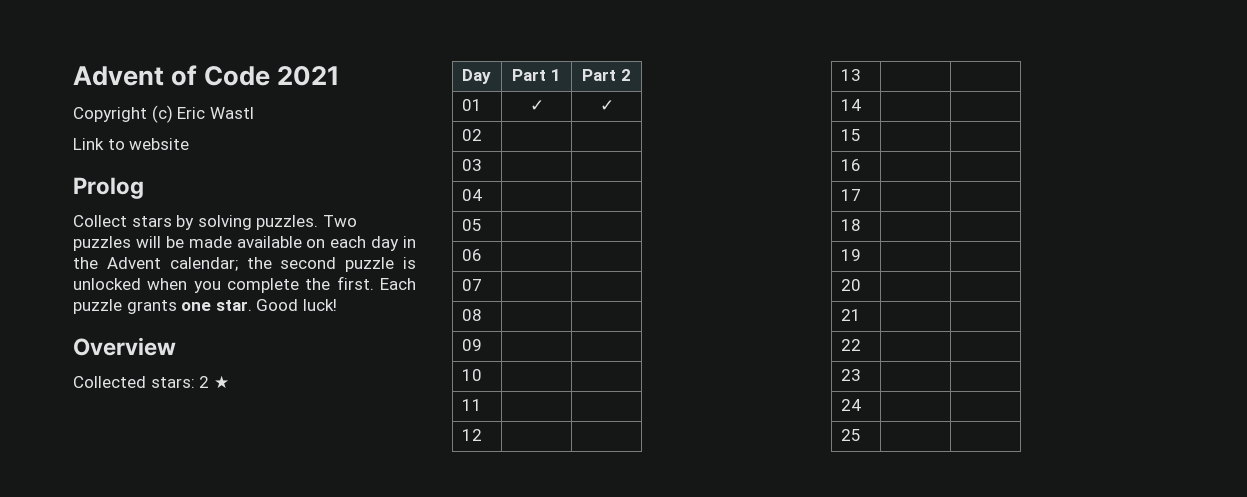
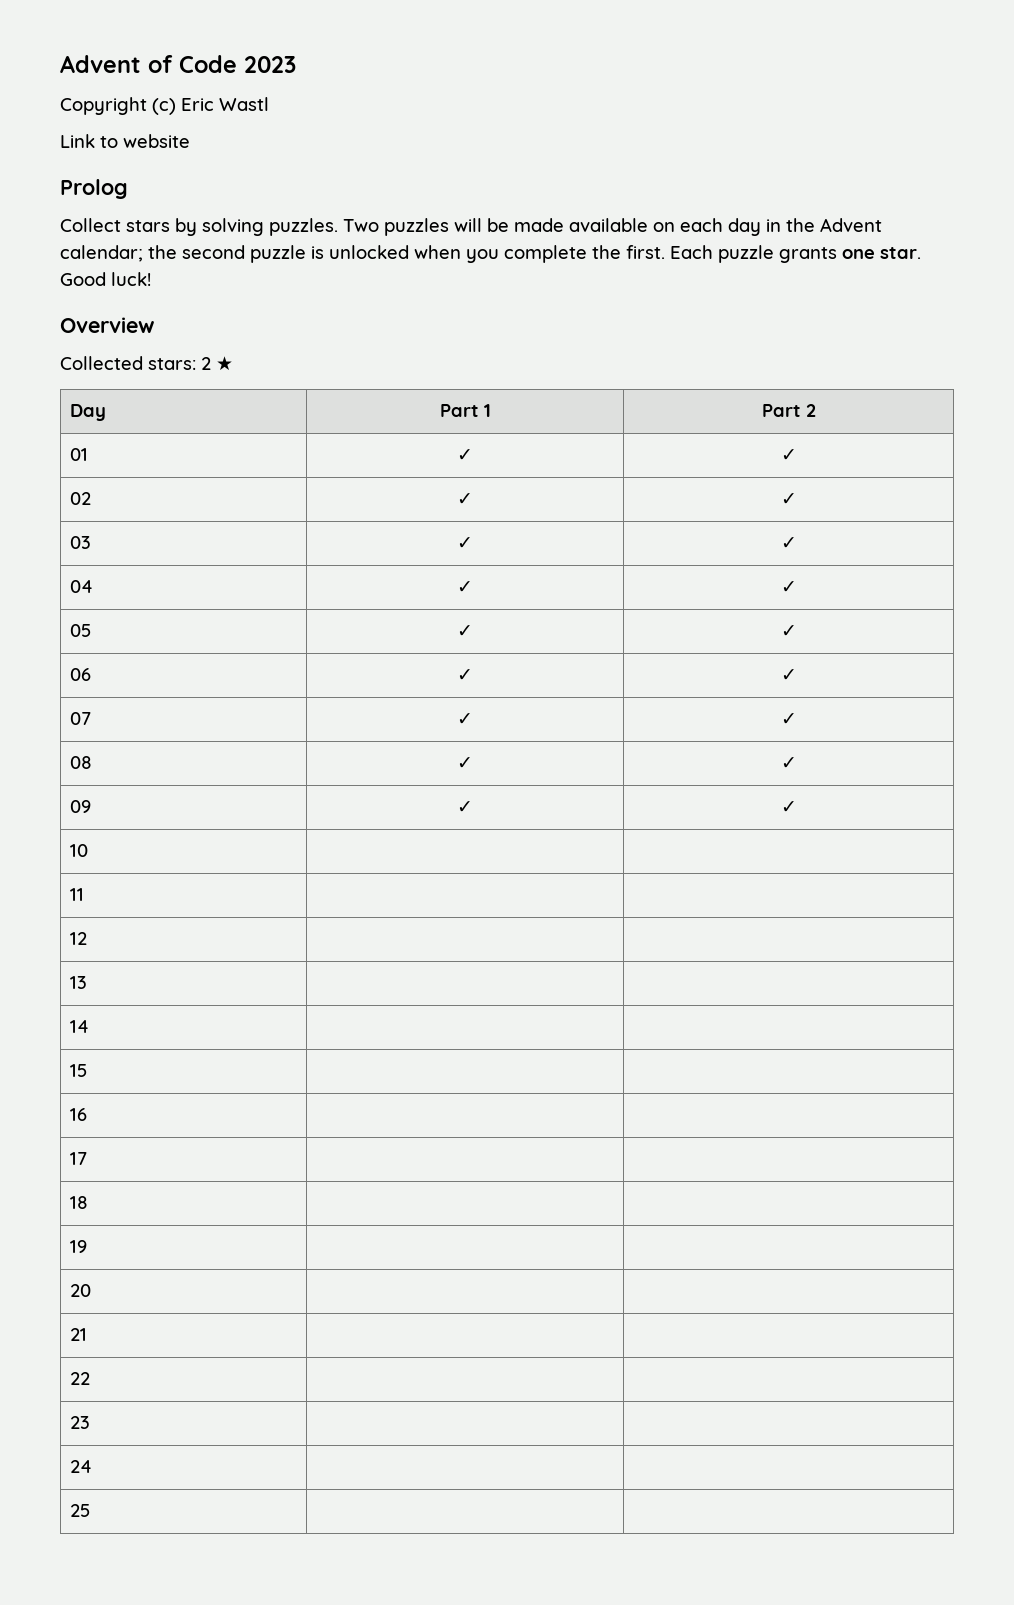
[277,66,340,86] 2021 -> [244,56,296,73] 2023
(482, 135) | -> [457,493,473,505] [780,493,797,505] ✓ | ✓
(482, 165) | -> [457,537,473,549] [780,537,797,549] ✓ | ✓
(482, 195) | -> [457,581,473,593] [780,581,797,593] ✓ | ✓
(482, 225) | -> [457,625,473,637] [780,625,797,637] ✓ | ✓
(482, 255) | -> [457,669,473,681] [780,669,797,681] ✓ | ✓
(482, 285) | -> [457,713,473,725] [780,713,797,725] ✓ | ✓
(482, 315) | -> [457,757,473,769] [780,757,797,769] ✓ | ✓
(482, 345) | -> [457,801,473,813] [780,801,797,813] ✓ | ✓

